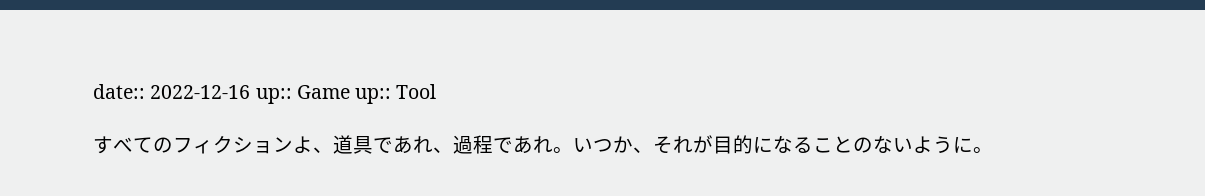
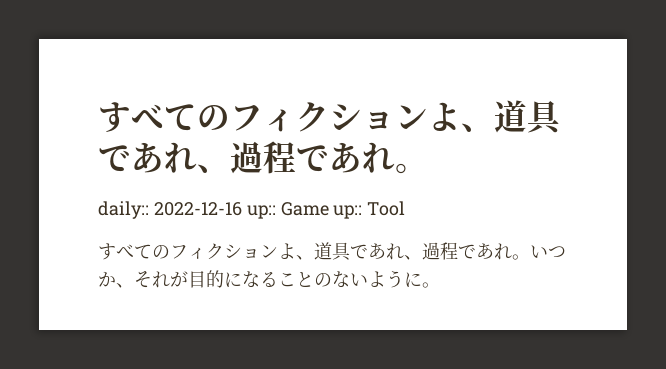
[93,84,145,99] date:: -> [98,100,564,135] [98,141,428,174] [98,201,149,219] すべてのフィクションよ、道具であれ、過程であれ。 // daily::

